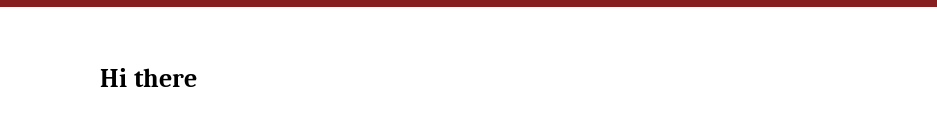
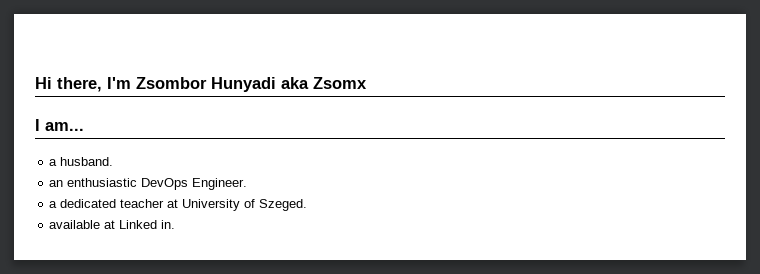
[133,68,197,87] there -> [57,77,367,92] [35,119,84,131] [49,157,114,166] [49,178,248,190] [49,199,308,211] [49,220,176,229] there, I'm Zsombor Hunyadi aka Zsomx // I am... // a husband. // an enthusiastic DevOps Engineer. // a dedicated teacher at University of Szeged. // available at Linked in.

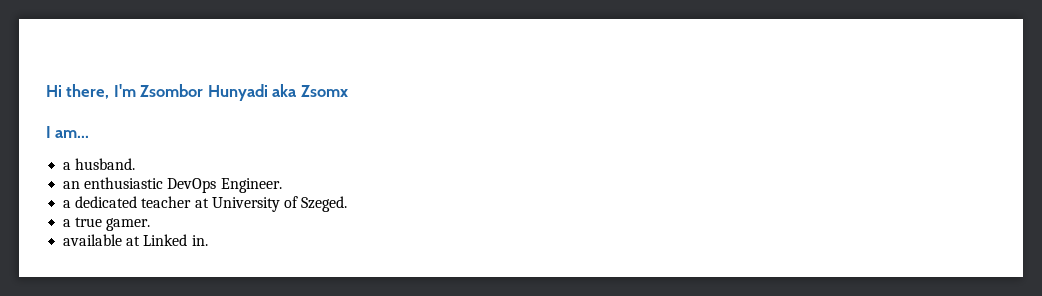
(308, 205) none -> [63,217,151,231] // a true gamer.

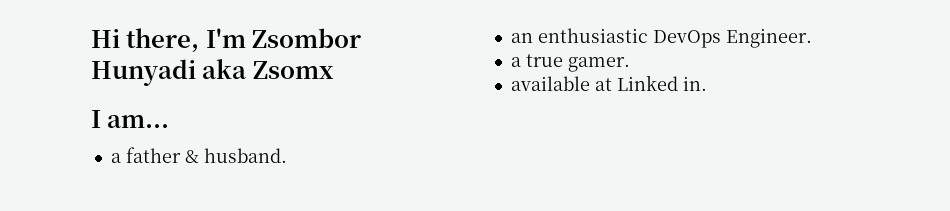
(72, 166) none -> [125,147,199,163] father &
[63,196,348,212] // a dedicated teacher at University of Szeged. -> (812, 38) none

